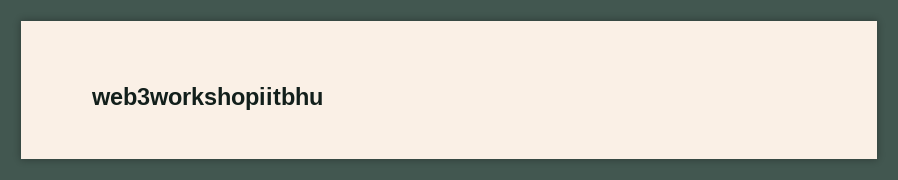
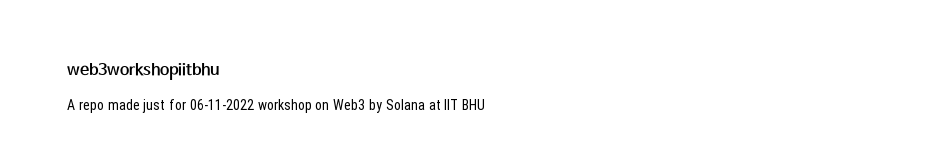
(323, 98) none -> [67,99,486,113] // A repo made just for 06-11-2022 workshop on Web3 by Solana at IIT BHU

